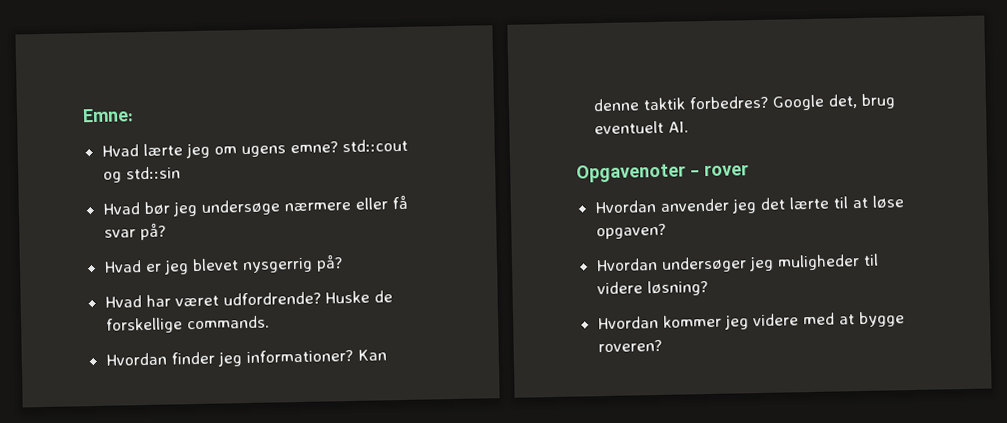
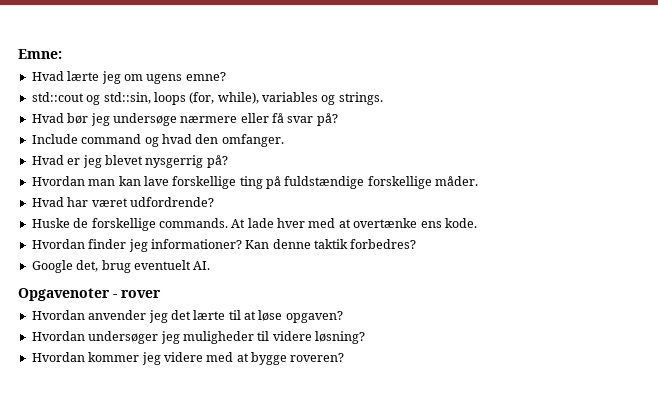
(338, 147) none -> (226, 76) //
[125,166,181,180] std::sin -> [103,92,383,105] std::sin, loops (for, while), variables og strings.
(166, 231) none -> [31,134,284,147] // Include command og hvad den omfanger.
(343, 263) none -> [31,176,479,189] // Hvordan man kan lave forskellige ting på fuldstændige forskellige måder.
(321, 298) none -> (214, 202) //
(270, 322) none -> [231,218,477,228] At lade hver med at overtænke ens kode.
(769, 102) none -> (417, 244) //

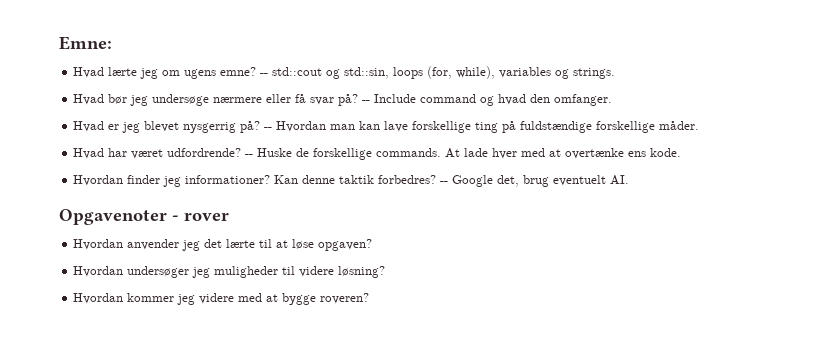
(226, 76) // -> [260,73,269,76] --
(338, 119) // -> [362,100,371,103] --
(228, 161) // -> [264,127,273,130] --
(214, 202) // -> [245,154,254,157] --
(417, 244) // -> [440,181,449,184] --

